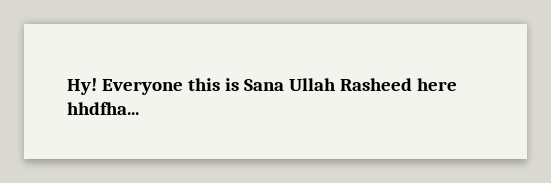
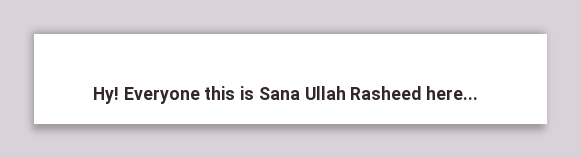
[416,78,457,91] [67,102,139,115] here hhdfha... -> [426,86,479,100] here...

